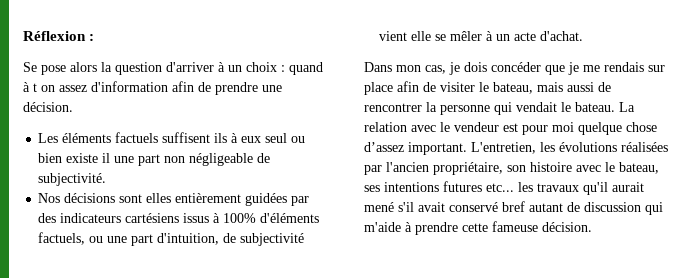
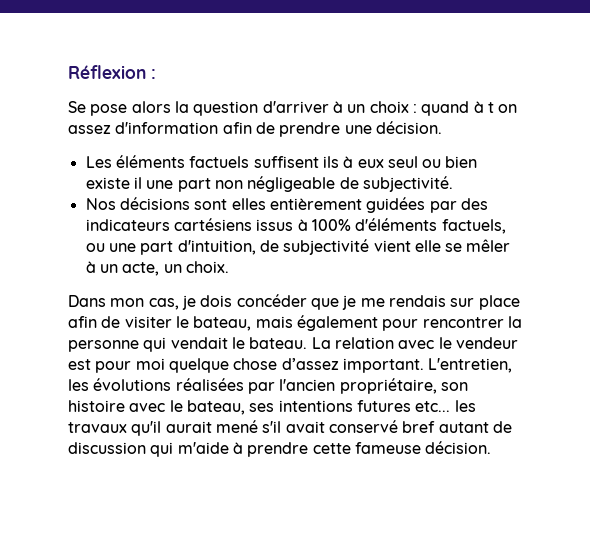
[514,31,584,41] acte d'achat. -> [122,261,229,276] acte, un choix.
[567,82,611,92] aussi de -> [296,315,419,331] également pour

